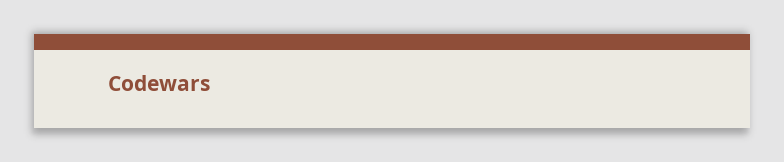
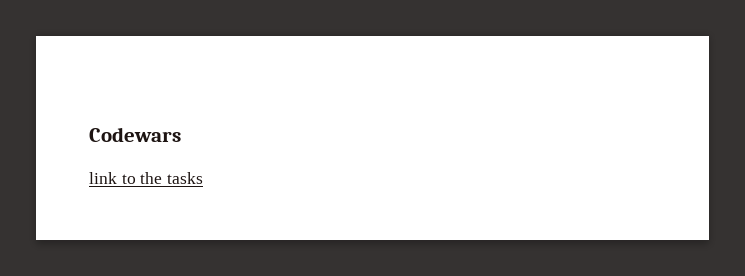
(210, 83) none -> [89,172,204,184] // link to the tasks

